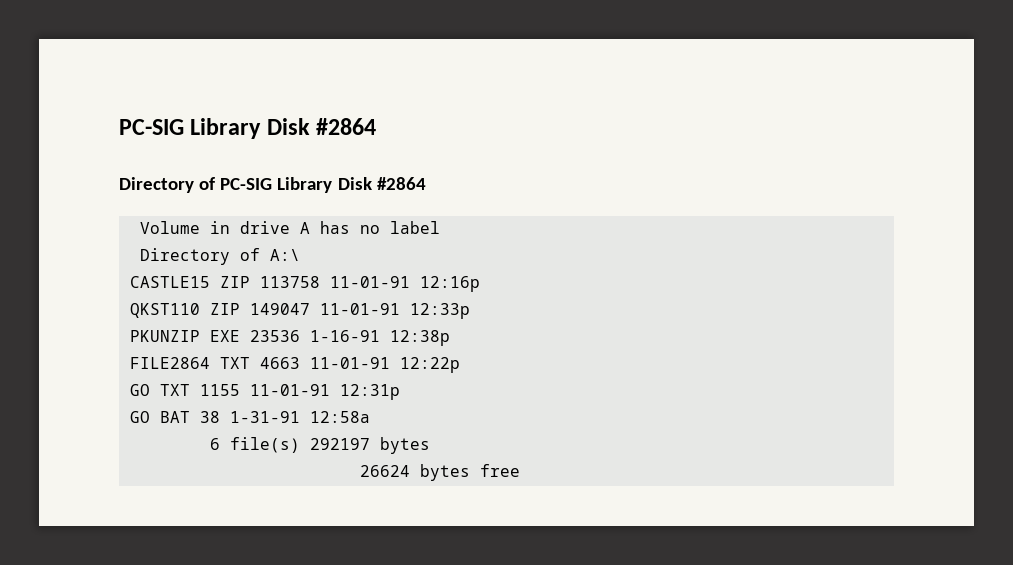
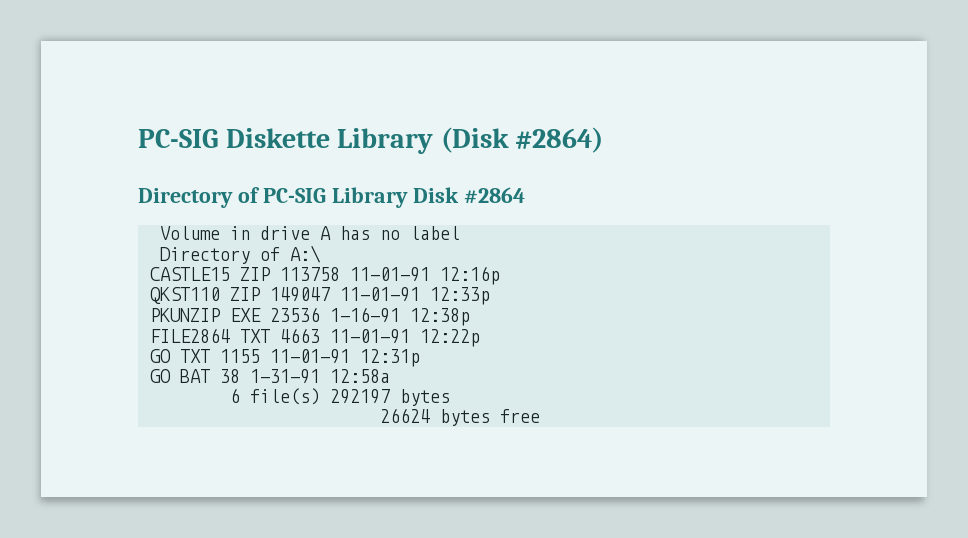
[119,118,377,139] PC-SIG Library Disk #2864 -> [138,127,604,154] PC-SIG Diskette Library (Disk #2864)

